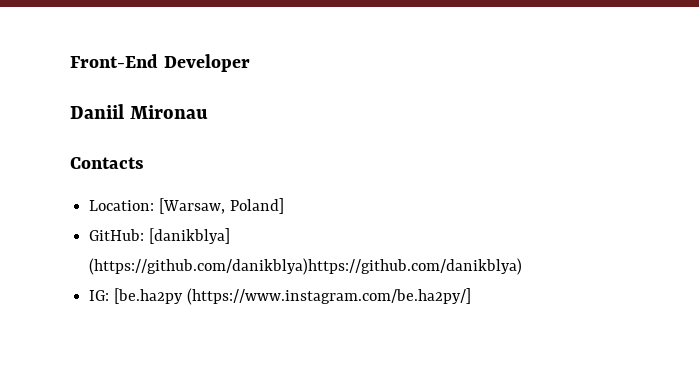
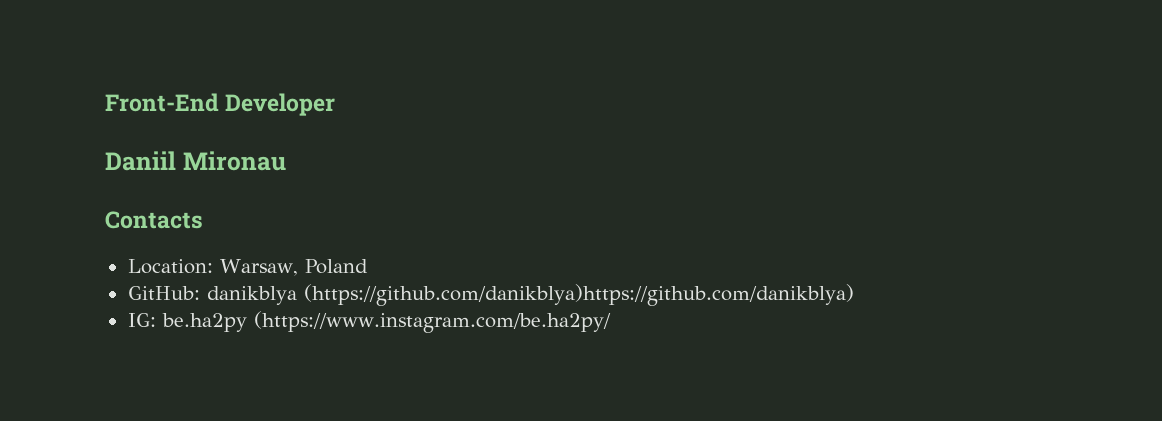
[158,198,284,214] [Warsaw, Poland] -> [219,259,369,276] Warsaw, Poland
[148,228,230,244] [danikblya] -> [206,286,297,305] danikblya
[113,288,471,305] [be.ha2py (https://www.instagram.com/be.ha2py/] -> [161,311,611,333] be.ha2py (https://www.instagram.com/be.ha2py/

